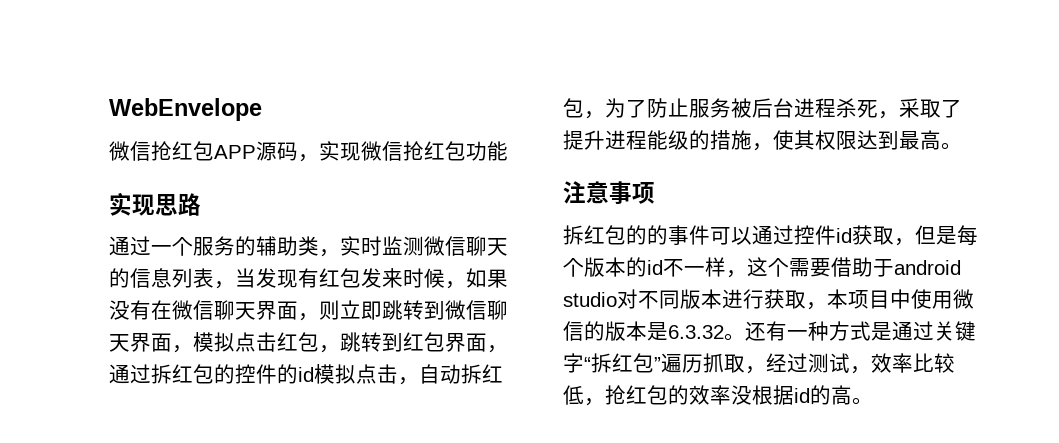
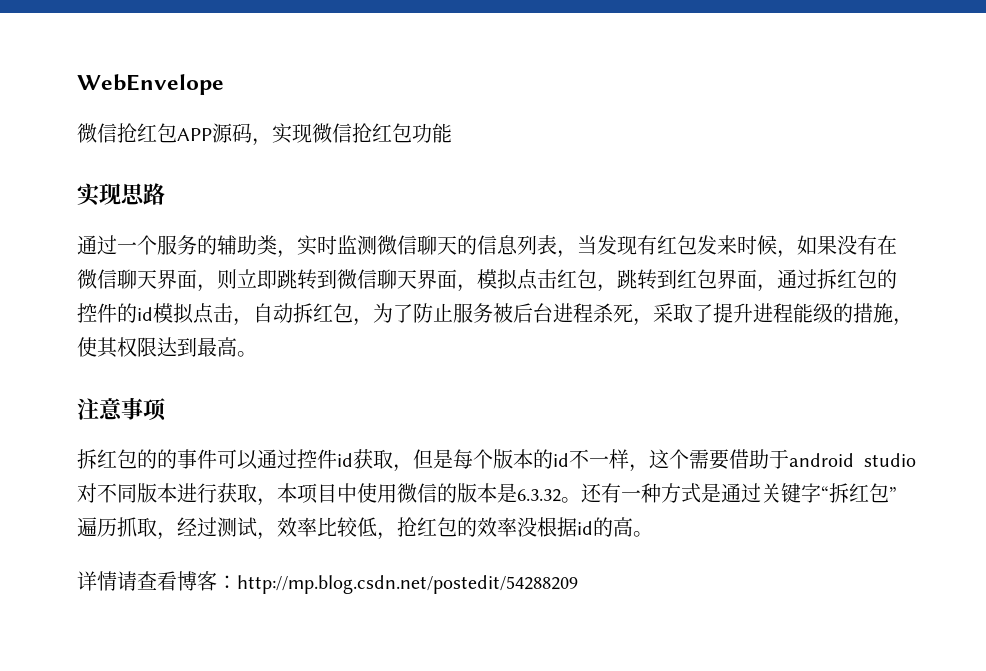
(873, 401) none -> [77,571,578,594] // 详情请查看博客：http://mp.blog.csdn.net/postedit/54288209

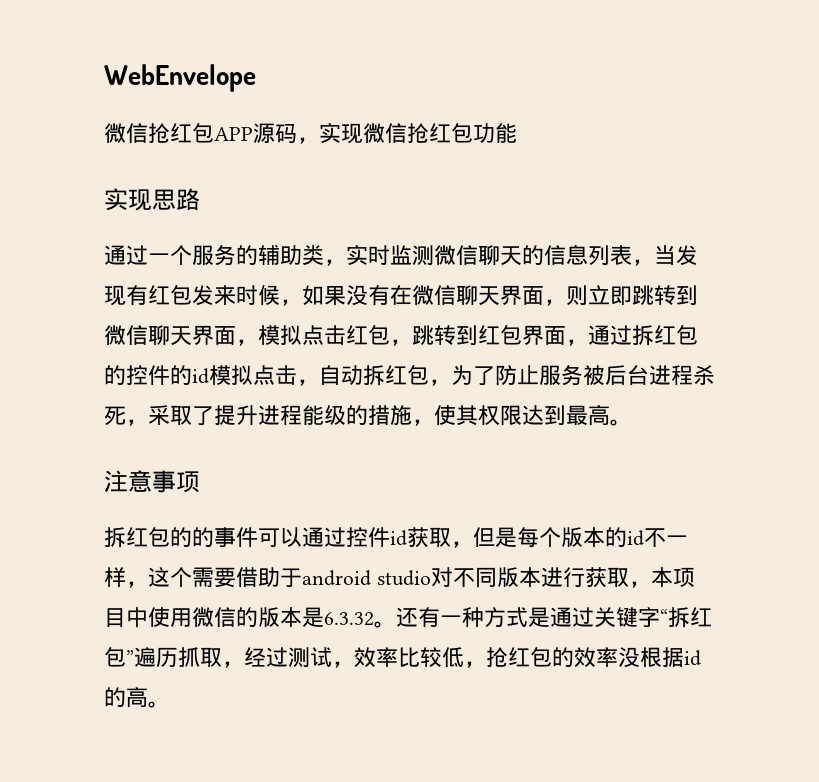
[77,571,578,594] // 详情请查看博客：http://mp.blog.csdn.net/postedit/54288209 -> (170, 704) none

